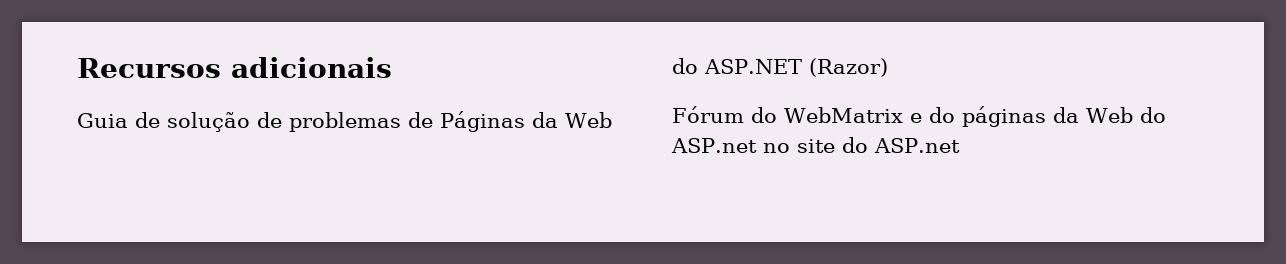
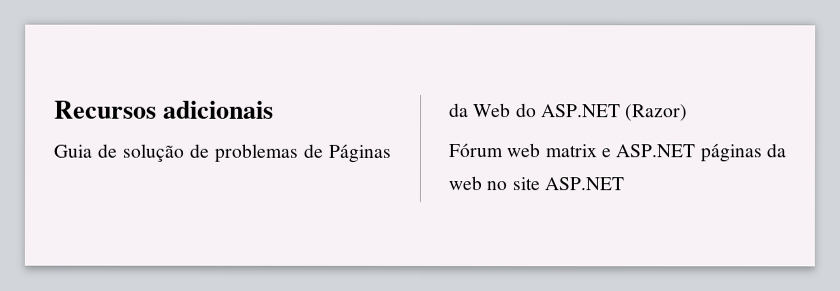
[750,106,1166,127] [671,137,960,153] do WebMatrix e do páginas da Web do ASP.net no site do ASP.net -> [506,143,787,163] [448,176,624,191] web matrix e ASP.NET páginas da web no site ASP.NET

